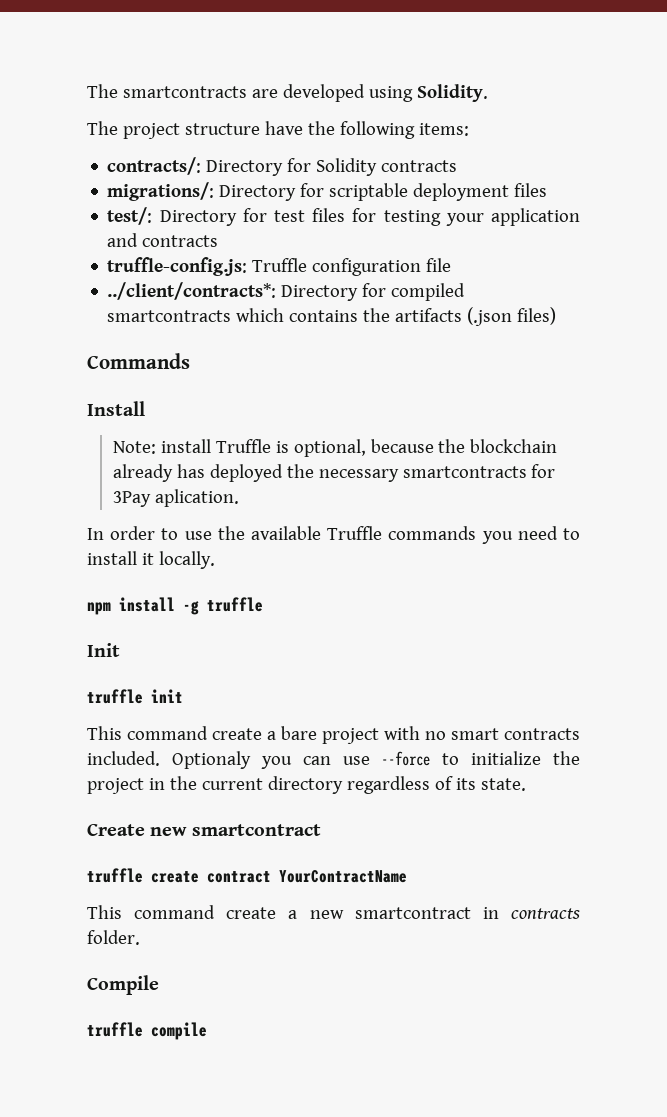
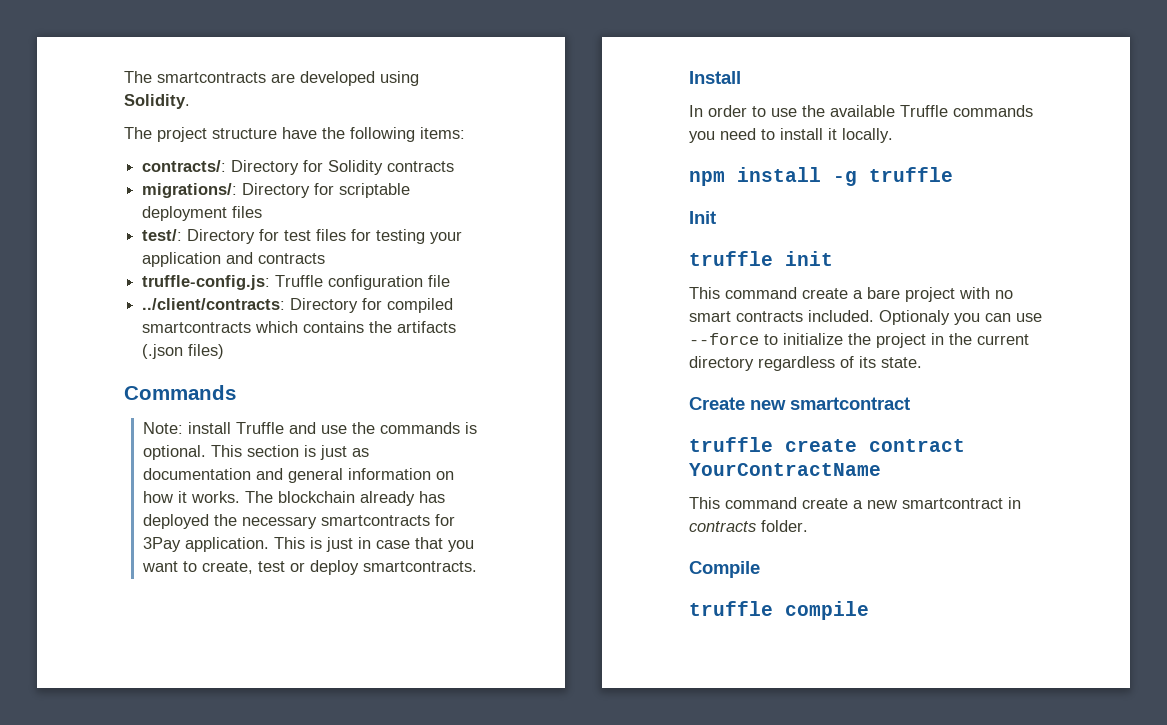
[107,282,277,300] ../client/contracts*: -> [142,298,286,310] ../client/contracts:
[87,401,145,416] // Install -> (236, 392) none
[275,439,466,457] is optional, because the -> [289,422,478,434] [143,445,370,460] [143,468,455,483] [143,491,274,503] and use the commands is optional. This section is just as documentation and general information on how it works. The
[154,489,239,507] aplication. -> [185,537,475,552] [142,560,478,575] [689,71,741,84] application. This is just in case that you want to create, test or deploy smartcontracts. // Install

